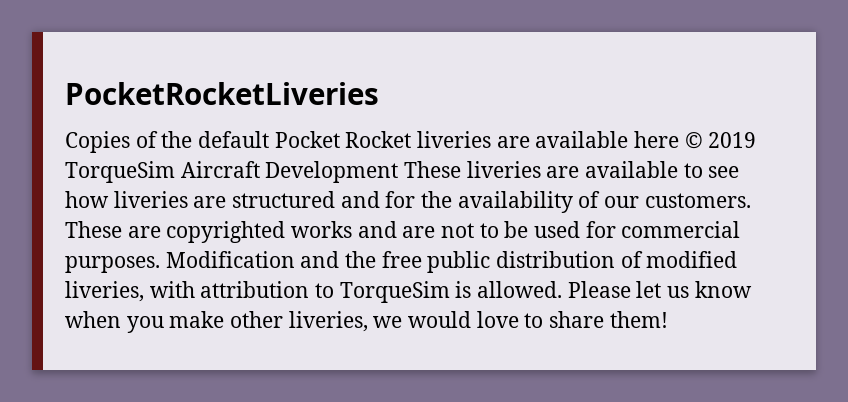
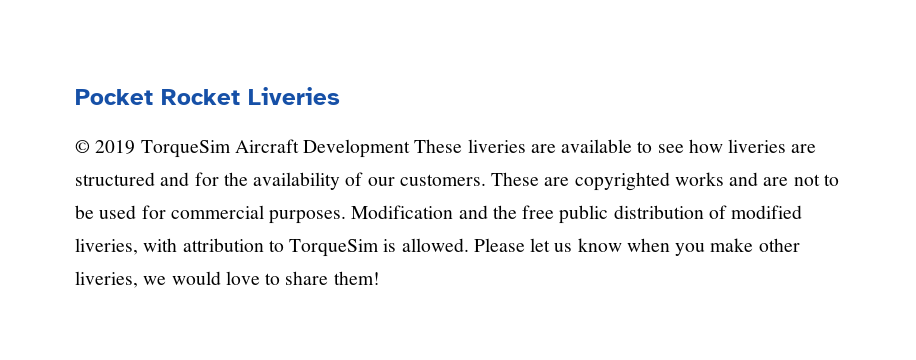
[65,82,379,105] [65,131,680,153] PocketRocketLiveries // Copies of the default Pocket Rocket liveries are available here -> [75,87,340,105] Pocket Rocket Liveries //

